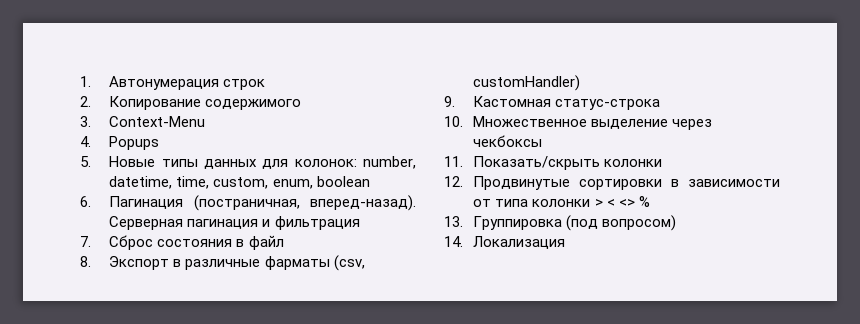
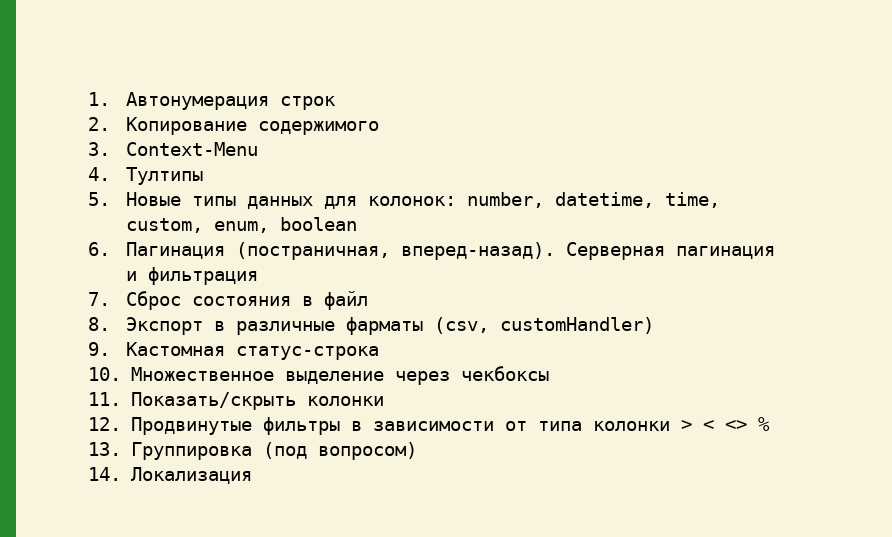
[109,136,160,150] Popups -> [125,167,203,185] Тултипы
[579,179,663,190] сортировки -> [262,417,340,435] фильтры

